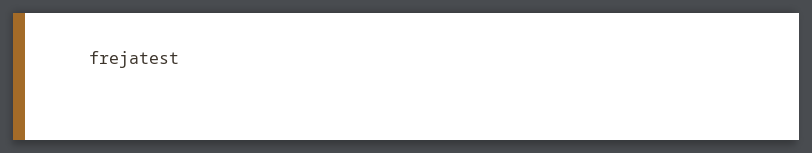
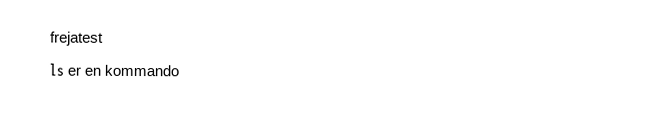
(179, 59) none -> [49,63,180,77] // ls er en kommando

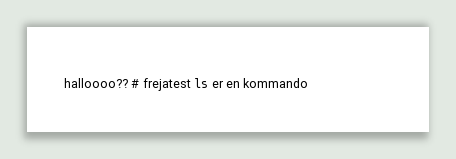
(50, 38) none -> [64,78,140,88] halloooo?? #
(104, 38) // -> (191, 84) none

